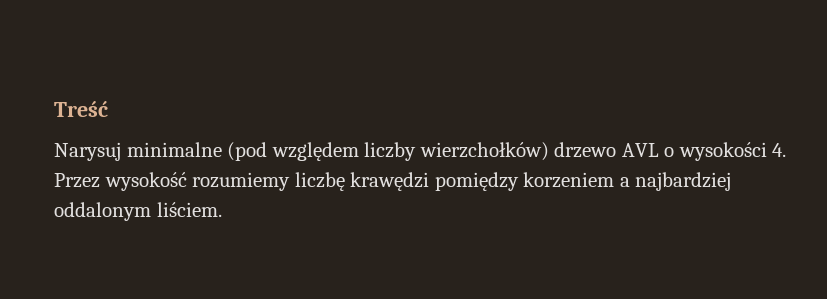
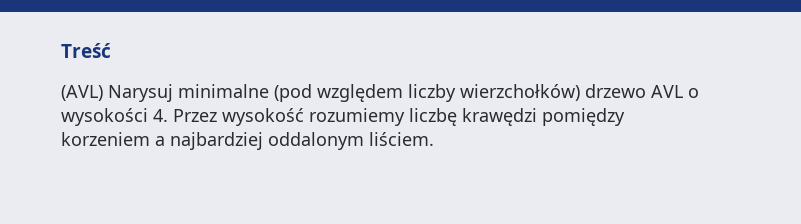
(108, 109) none -> [61,85,103,101] (AVL)

